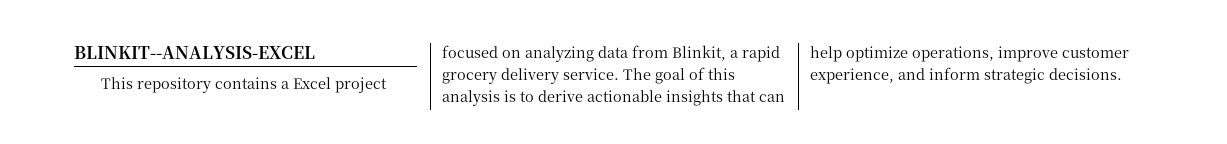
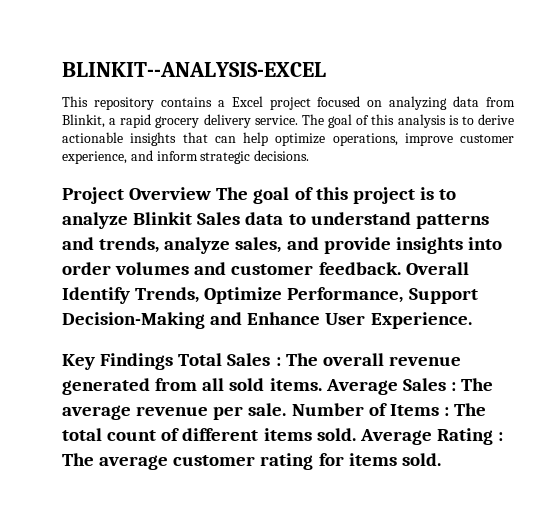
(1122, 74) none -> [62,187,457,204] [62,212,489,229] [62,237,502,254] [62,262,469,275] [62,287,478,304] [62,312,472,329] [62,353,461,370] [62,378,494,395] [62,403,487,420] [62,428,504,445] [62,453,441,470] // Project Overview The goal of this project is to analyze Blinkit Sales data to understand patterns and trends, analyze sales, and provide insights into order volumes and customer feedback. Overall Identify Trends, Optimize Performance, Support Decision-Making and Enhance User Experience. // Key Findings Total Sales : The overall revenue generated from all sold items. Average Sales : The average revenue per sale. Number of Items : The total count of different items sold. Average Rating : The average customer rating for items sold.

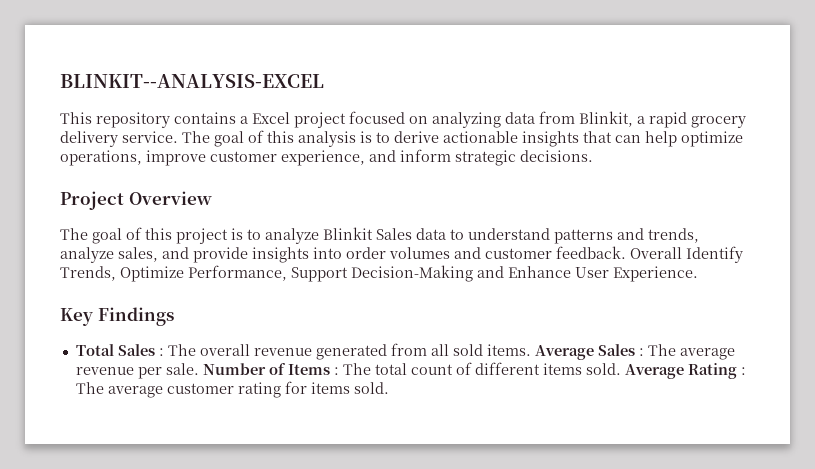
(212, 193) none -> (212, 198) //
(174, 361) none -> (174, 316) //

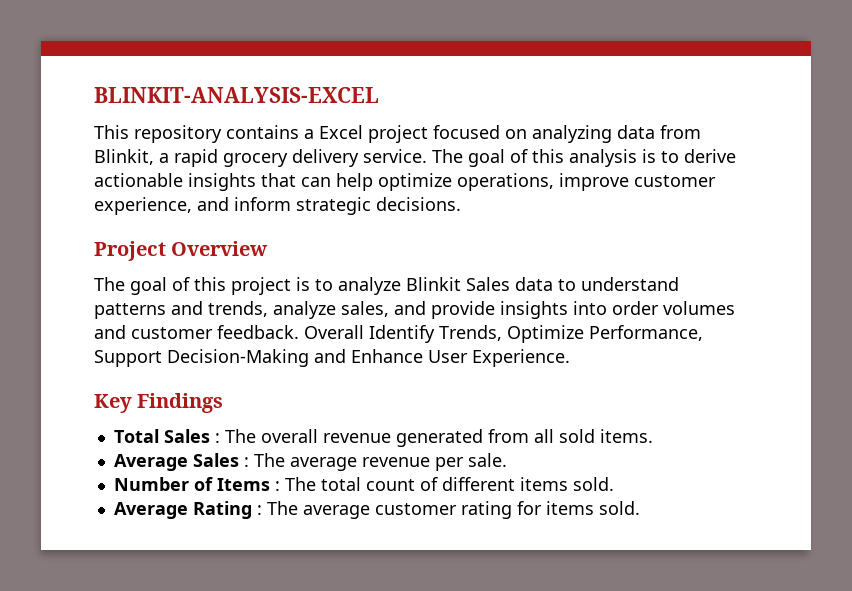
[60,74,324,88] BLINKIT--ANALYSIS-EXCEL -> [94,87,379,103] BLINKIT-ANALYSIS-EXCEL
(531, 350) none -> (653, 436) //
(199, 369) none -> (507, 460) //
(621, 369) none -> (614, 484) //

